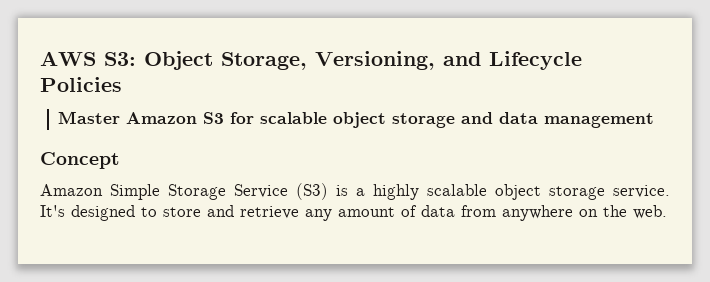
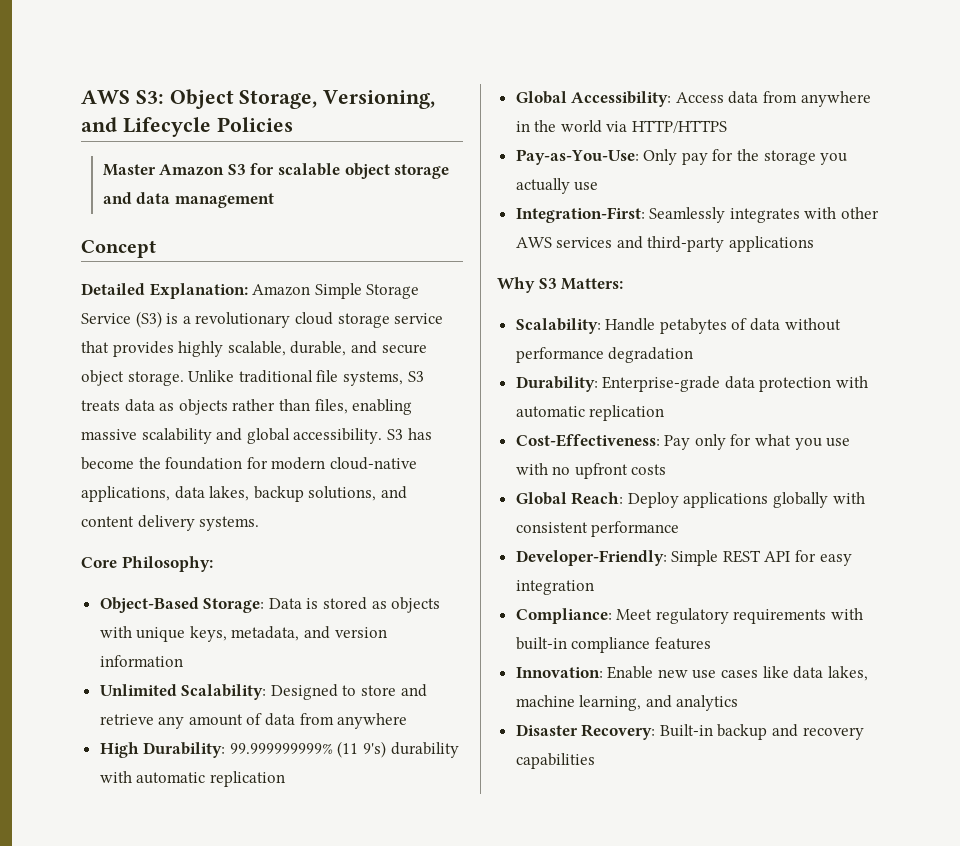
(120, 160) none -> [81,283,248,299] Detailed Explanation:
[373,184,670,200] [40,205,135,221] highly scalable object storage service. It's designed -> [195,312,444,328] [81,341,427,357] [81,370,424,386] [81,399,413,415] [81,428,432,444] [81,457,417,470] [81,486,407,502] [81,515,260,531] [81,556,213,572] [99,597,441,613] [99,626,387,642] [99,655,183,667] [99,684,338,700] revolutionary cloud storage service that provides highly scalable, durable, and secure object storage. Unlike traditional file systems, S3 treats data as objects rather than files, enabling massive scalability and global accessibility. S3 has become the foundation for modern cloud-native applications, data lakes, backup solutions, and content delivery systems. // Core Philosophy: // Object-Based Storage: Data is stored as objects with unique keys, metadata, and version information // Unlimited Scalability: Designed
[579,205,667,219] on the web. -> [99,741,459,758] [99,771,285,787] [515,91,871,107] [515,120,728,133] [515,149,848,165] [515,178,599,194] [515,207,880,223] [515,236,815,252] [497,277,624,293] [515,318,841,334] [515,347,694,363] [515,376,869,392] [515,405,665,421] [515,434,851,450] [515,463,667,479] [515,492,865,508] [515,521,680,537] [515,550,852,566] [515,580,594,595] [515,608,864,624] [515,637,711,653] [515,666,868,681] [515,695,739,711] [515,724,864,740] [515,753,595,769] // High Durability: 99.999999999% (11 9's) durability with automatic replication // Global Accessibility: Access data from anywhere in the world via HTTP/HTTPS // Pay-as-You-Use: Only pay for the storage you actually use // Integration-First: Seamlessly integrates with other AWS services and third-party applications // Why S3 Matters: // Scalability: Handle petabytes of data without performance degradation // Durability: Enterprise-grade data protection with automatic replication // Cost-Effectiveness: Pay only for what you use with no upfront costs // Global Reach: Deploy applications globally with consistent performance // Developer-Friendly: Simple REST API for easy integration // Compliance: Meet regulatory requirements with built-in compliance features // Innovation: Enable new use cases like data lakes, machine learning, and analytics // Disaster Recovery: Built-in backup and recovery capabilities

